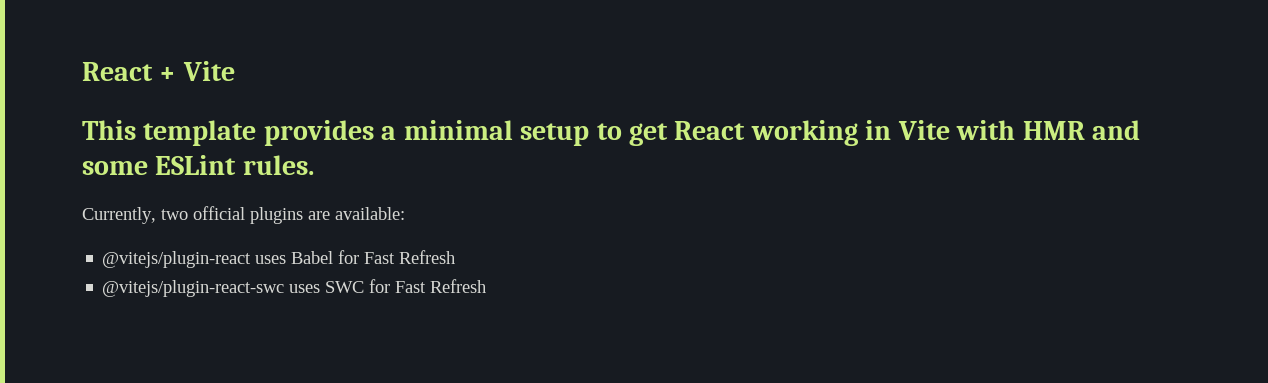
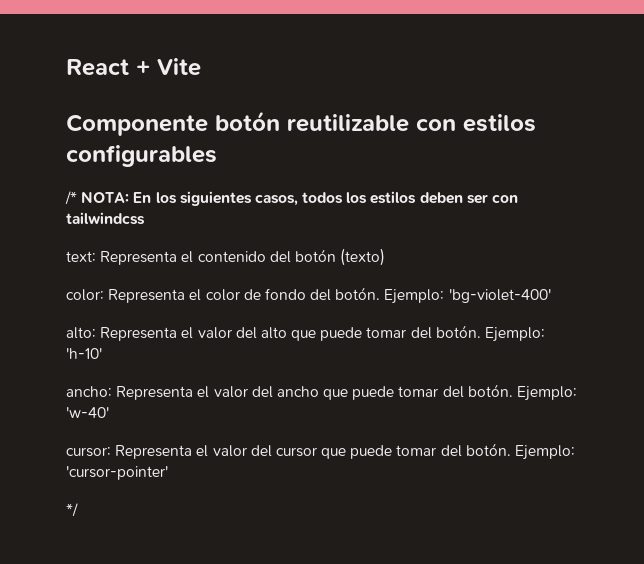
[82,120,1140,146] [82,155,314,175] [82,206,405,224] [102,250,456,268] [102,279,487,297] This template provides a minimal setup to get React working in Vite with HMR and some ESLint rules. // Currently, two official plugins are available: // @vitejs/plugin-react uses Babel for Fast Refresh // @vitejs/plugin-react-swc uses SWC for Fast Refresh -> [66,111,536,136] [66,145,217,167] [65,191,519,206] [66,212,145,225] [66,248,386,266] [66,287,551,304] [66,325,546,342] [66,348,102,359] [66,384,578,401] [66,407,109,418] [66,443,576,460] [66,466,168,480] [66,503,78,517] Componente botón reutilizable con estilos configurables // /* NOTA: En los siguientes casos, todos los estilos deben ser con tailwindcss // text: Representa el contenido del botón (texto) // color: Representa el color de fondo del botón. Ejemplo: 'bg-violet-400' // alto: Representa el valor del alto que puede tomar del botón. Ejemplo: 'h-10' // ancho: Representa el valor del ancho que puede tomar del botón. Ejemplo: 'w-40' // cursor: Representa el valor del cursor que puede tomar del botón. Ejemplo: 'cursor-pointer' // */

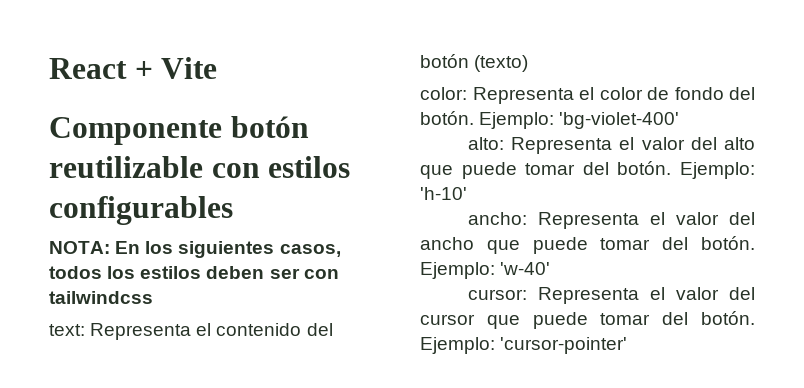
[65,191,77,205] /* -> (233, 210) none
[66,503,78,517] // */ -> (628, 345) none

